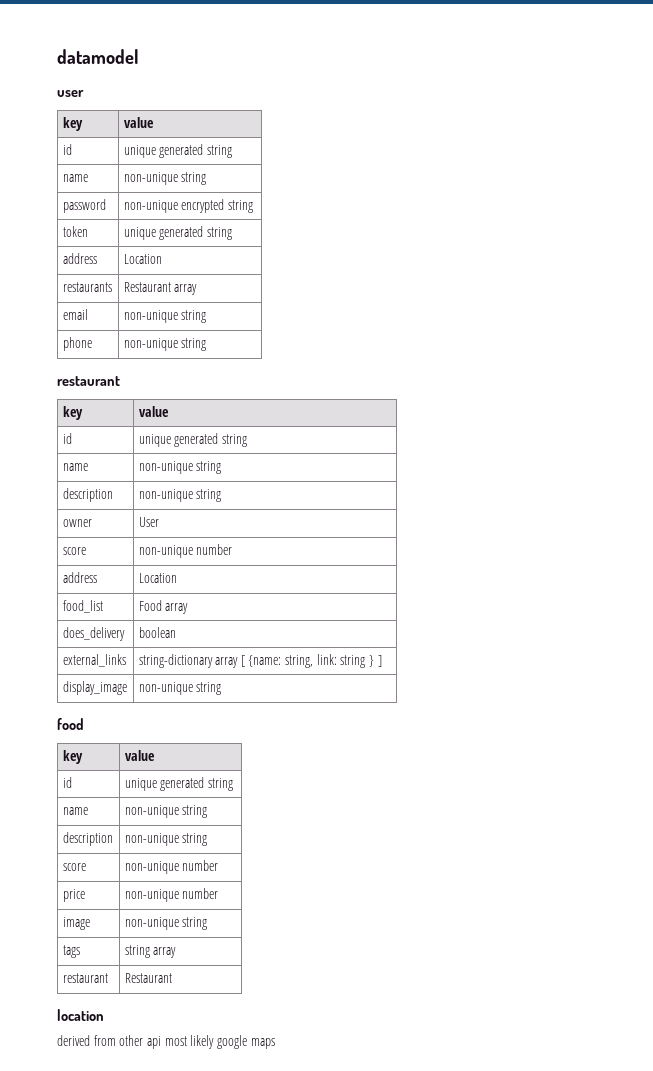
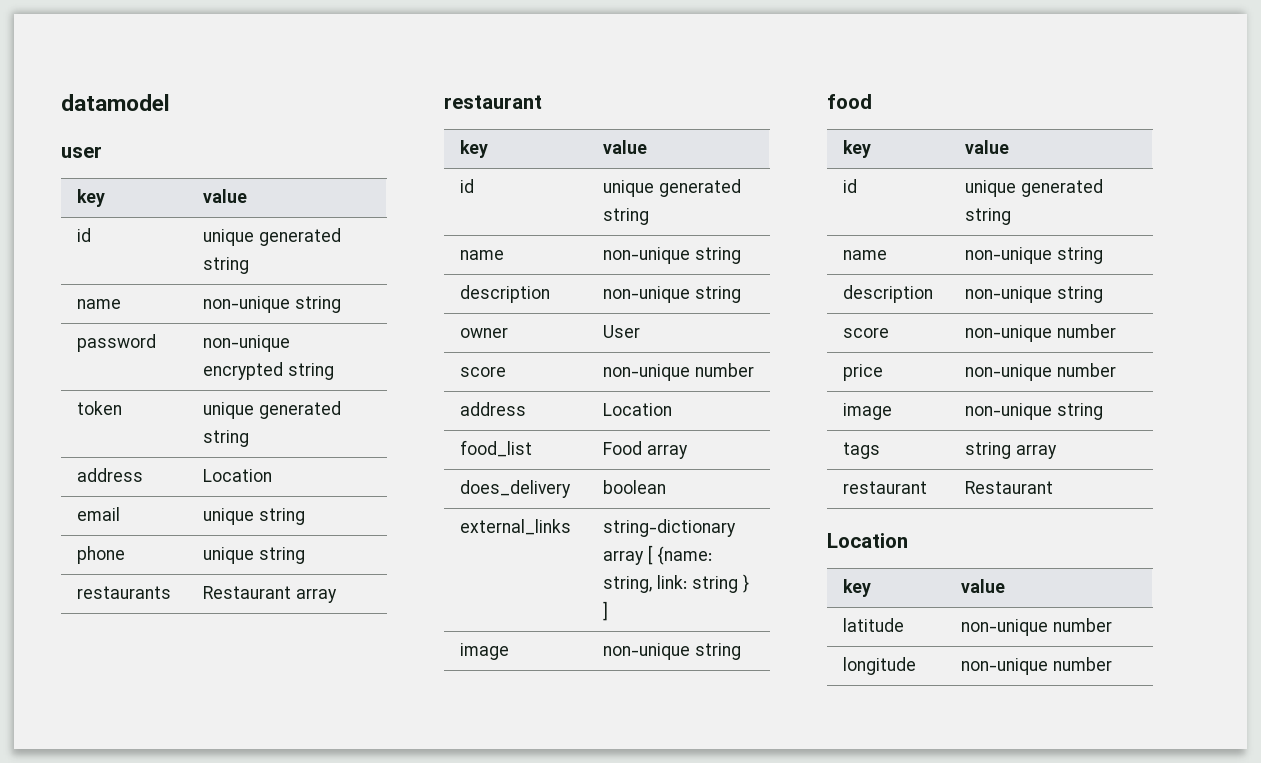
[62,282,112,292] [123,282,198,295] [62,309,88,320] [123,310,207,323] [62,337,92,351] [123,338,207,351] restaurants | Restaurant array // email | non-unique string // phone | non-unique string -> [76,507,120,521] [202,508,305,525] [76,546,125,564] [202,547,305,564] [76,586,171,599] [202,586,337,603] email | unique string // phone | unique string // restaurants | Restaurant array
[62,681,127,695] display_image -> [459,643,509,660] image
[57,1009,104,1021] [57,1035,275,1049] location // derived from other api most likely google maps -> [827,533,908,548] [842,579,871,597] [960,579,1005,593] [842,618,904,632] [960,618,1112,636] [842,657,916,675] [960,657,1112,675] Location // key | value // latitude | non-unique number // longitude | non-unique number

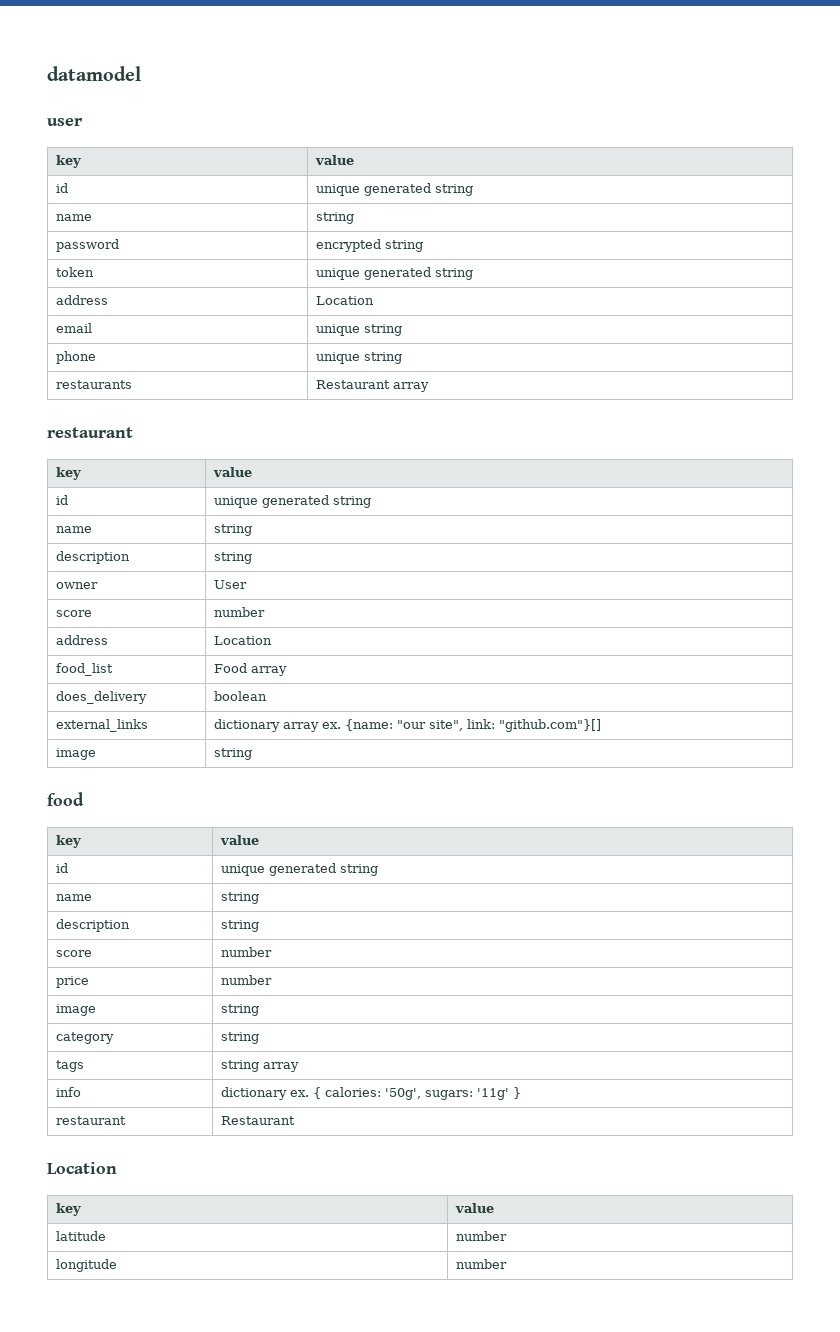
[202,296,290,313] non-unique -> (92, 217) none
[202,335,290,352] non-unique -> (119, 245) none
[602,247,741,264] [459,285,550,303] [602,286,690,303] non-unique string // description | non-unique -> [213,524,252,536] [55,551,130,564] string // description |
[602,364,690,381] non-unique -> (92, 613) none
[602,519,736,537] [602,545,712,565] [602,574,749,593] [602,601,608,621] [459,643,509,660] [602,643,690,660] string-dictionary array [ {name: string, link: string } ] // image | non-unique -> [213,719,601,732] [55,748,96,760] dictionary array ex. {name: "our site", link: "github.com"}[] // image |
[964,247,1103,264] [842,285,933,303] [964,286,1052,303] non-unique string // description | non-unique -> [220,892,259,904] [55,919,130,932] string // description |
[964,325,1052,342] non-unique -> (92, 953) none
[964,364,1052,381] non-unique -> (89, 982) none
[964,403,1052,420] non-unique -> [220,1004,259,1016] [55,1032,114,1044] string // category |
(1057, 452) none -> [55,1087,81,1097] [220,1087,521,1100] // info | dictionary ex. { calories: '50g', sugars: '11g' }
[960,619,1048,636] non-unique -> (106, 1236) none
[960,658,1048,675] non-unique -> (117, 1265) none

